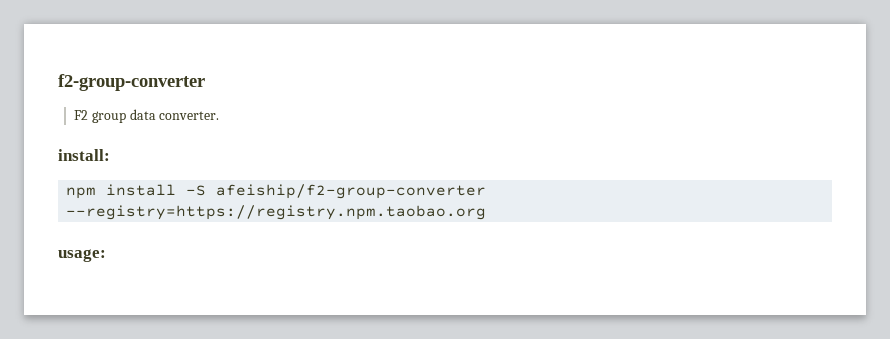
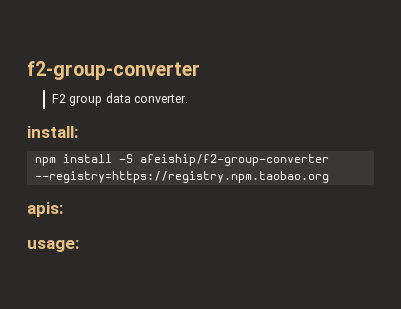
(487, 212) none -> [27,202,63,217] // apis:

